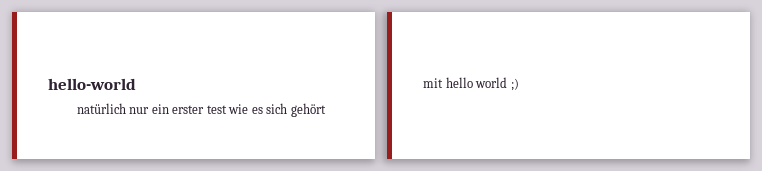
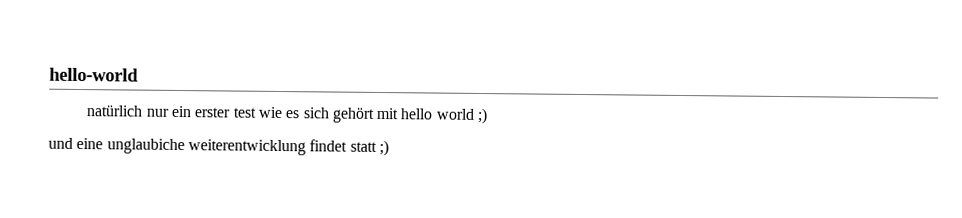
(519, 84) none -> [48,137,389,157] // und eine unglaubiche weiterentwicklung findet statt ;)

